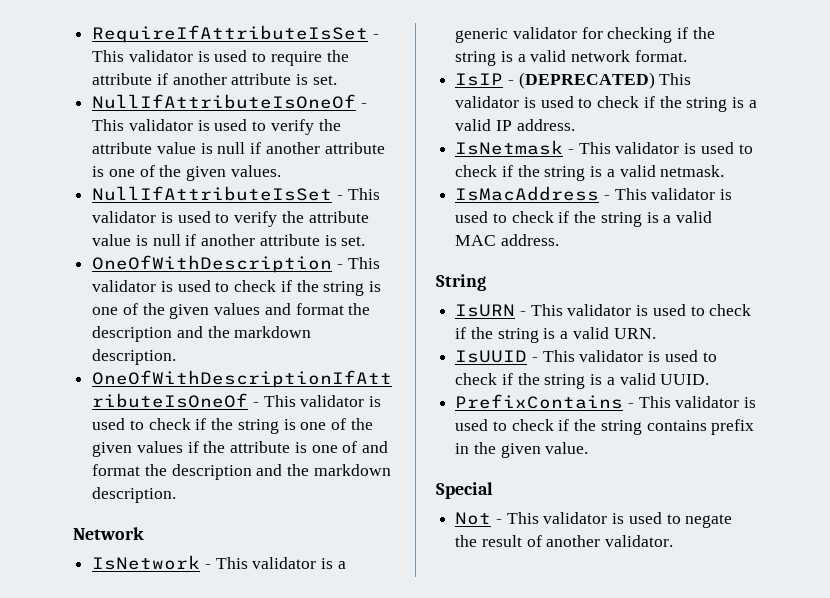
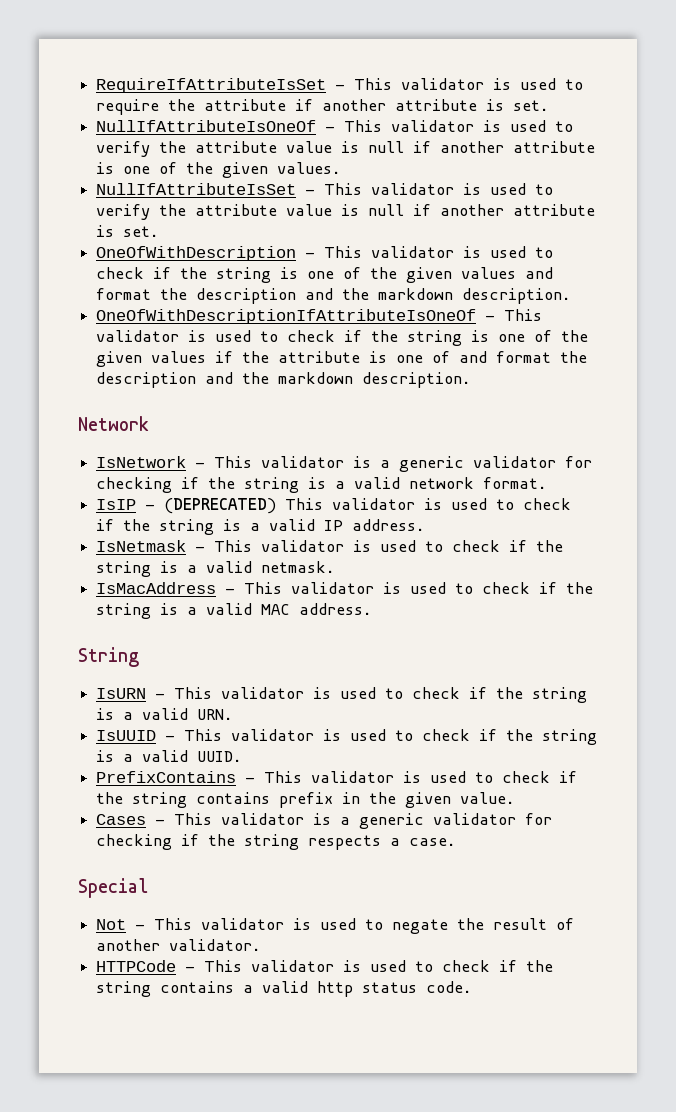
(589, 448) none -> [96,813,553,829] [96,834,457,850] // Cases - This validator is a generic validator for checking if the string respects a case.
(674, 541) none -> [96,960,554,972] [96,981,473,997] // HTTPCode - This validator is used to check if the string contains a valid http status code.

